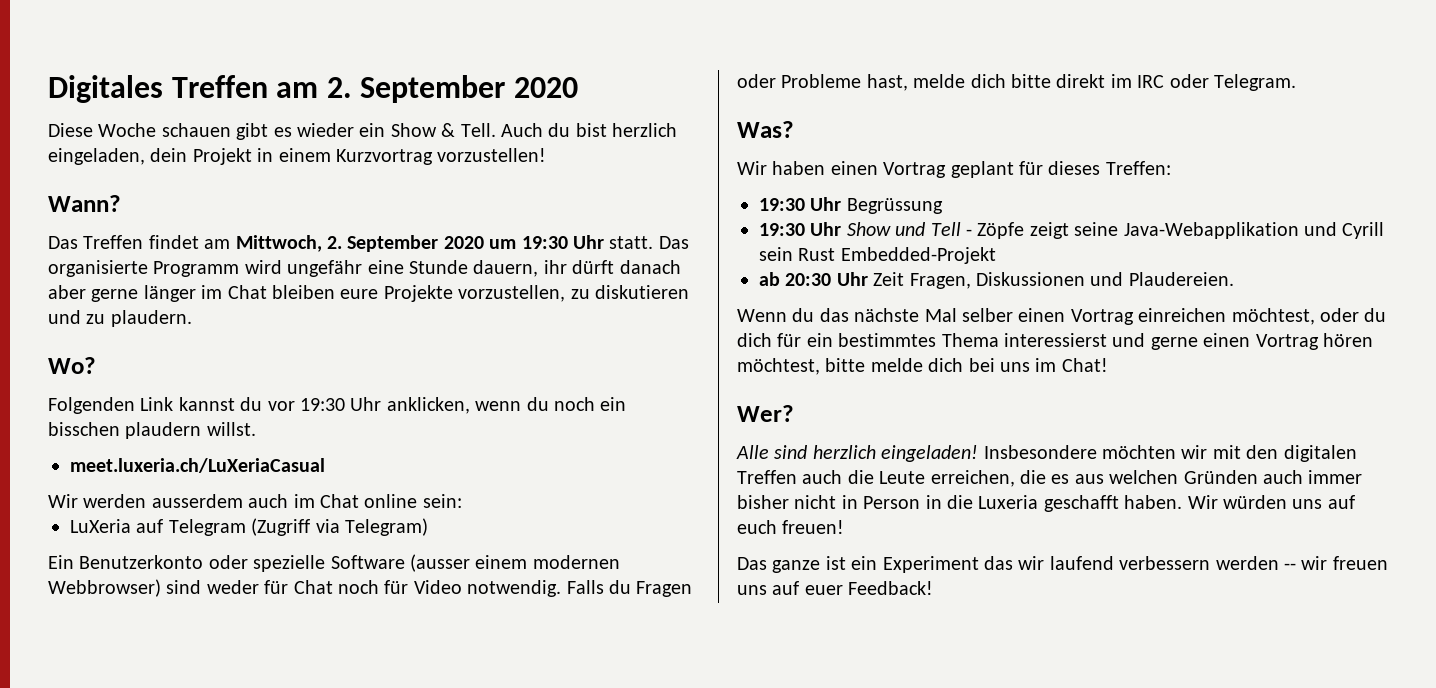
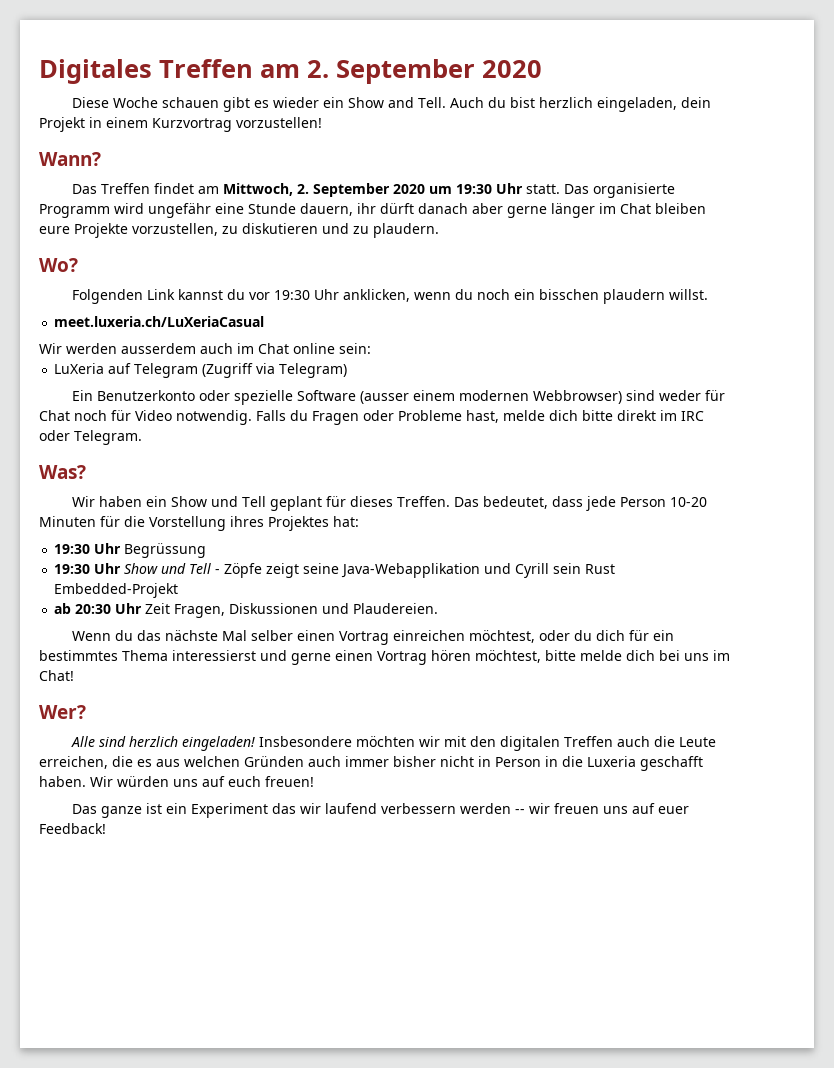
[441,123,456,137] & -> [388,97,415,108] and
[830,161,1171,178] einen Vortrag geplant für dieses Treffen: -> [146,496,708,511] [39,516,359,531] ein Show und Tell geplant für dieses Treffen. Das bedeutet, dass jede Person 10-20 Minuten für die Vorstellung ihres Projektes hat:

